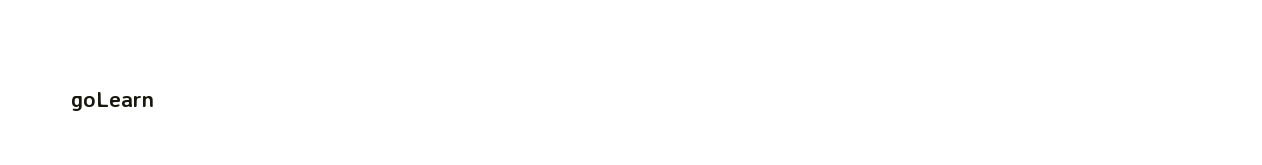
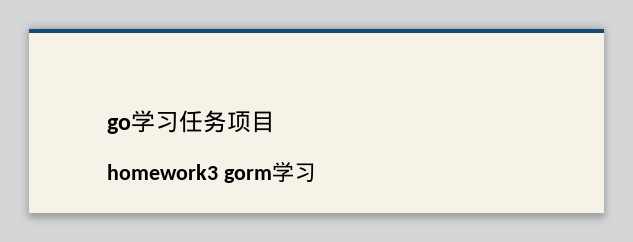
[71,92,154,111] goLearn -> [107,110,275,134] [107,162,316,183] go学习任务项目 // homework3 gorm学习

